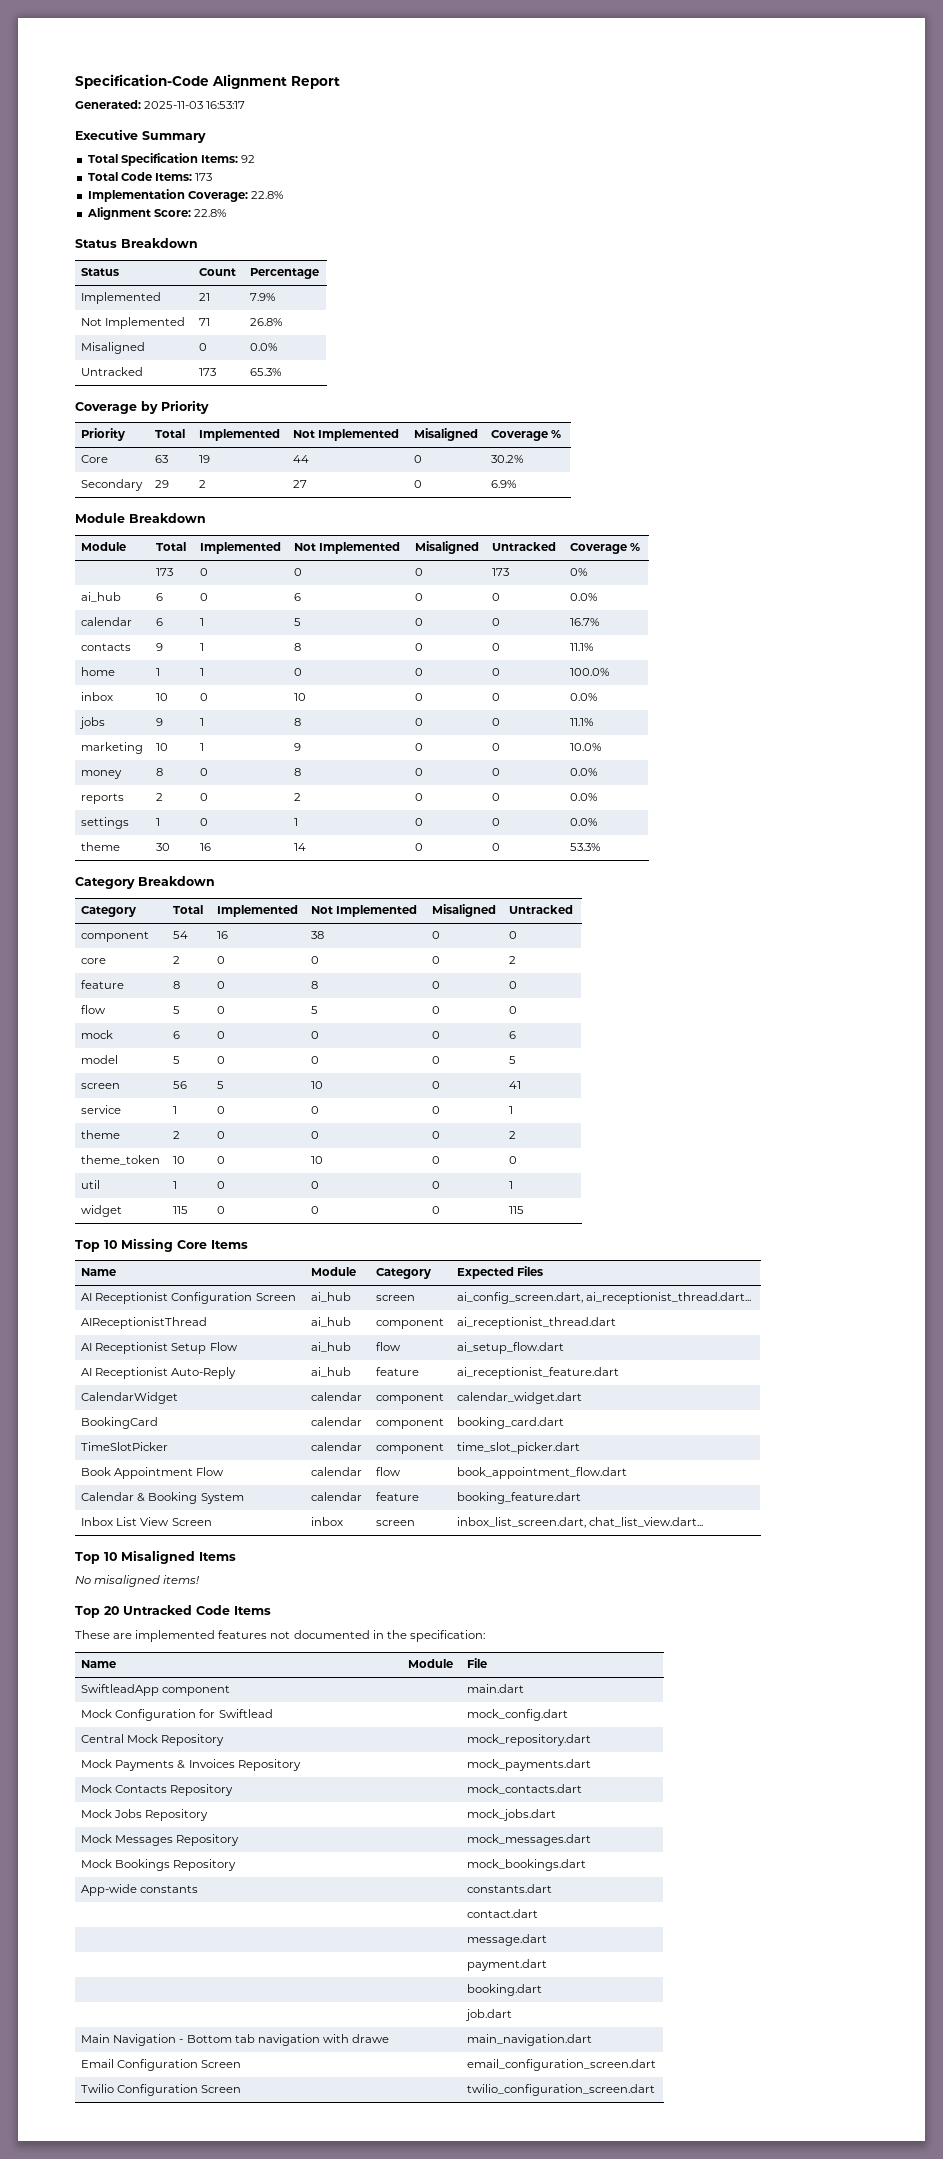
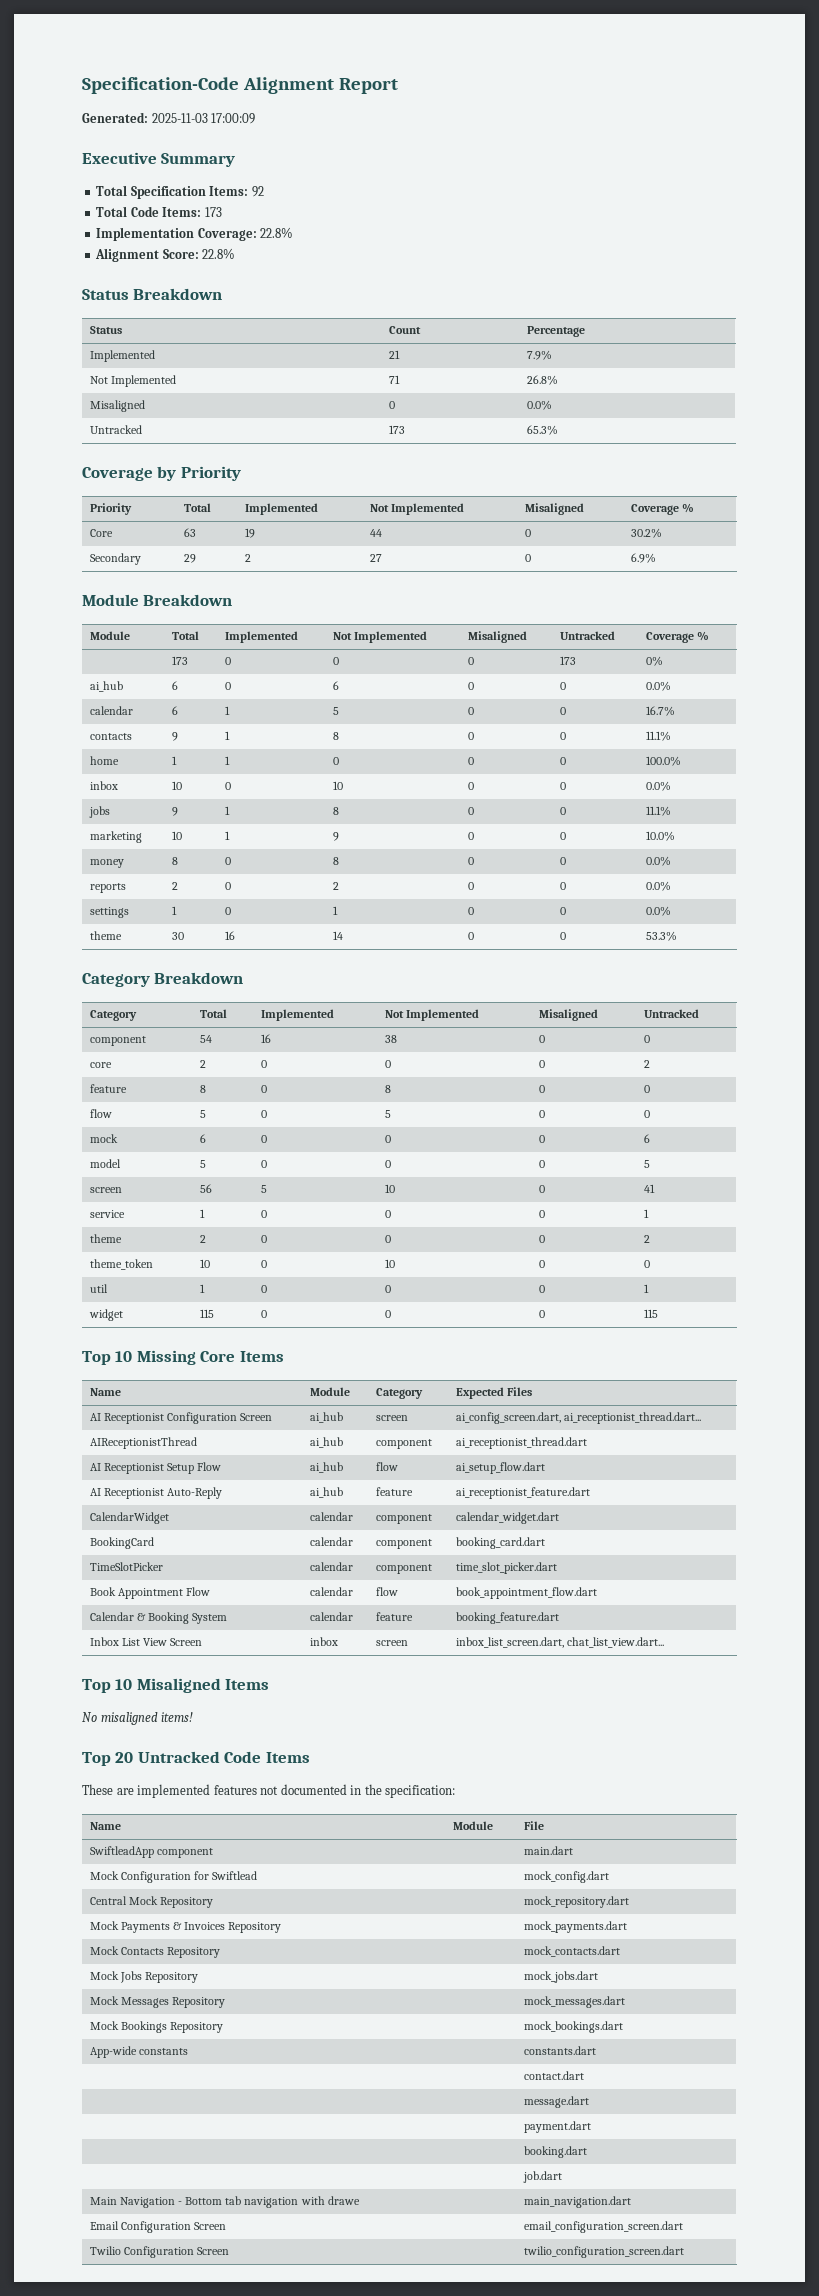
[206,101,246,109] 16:53:17 -> [211,113,256,124] 17:00:09

